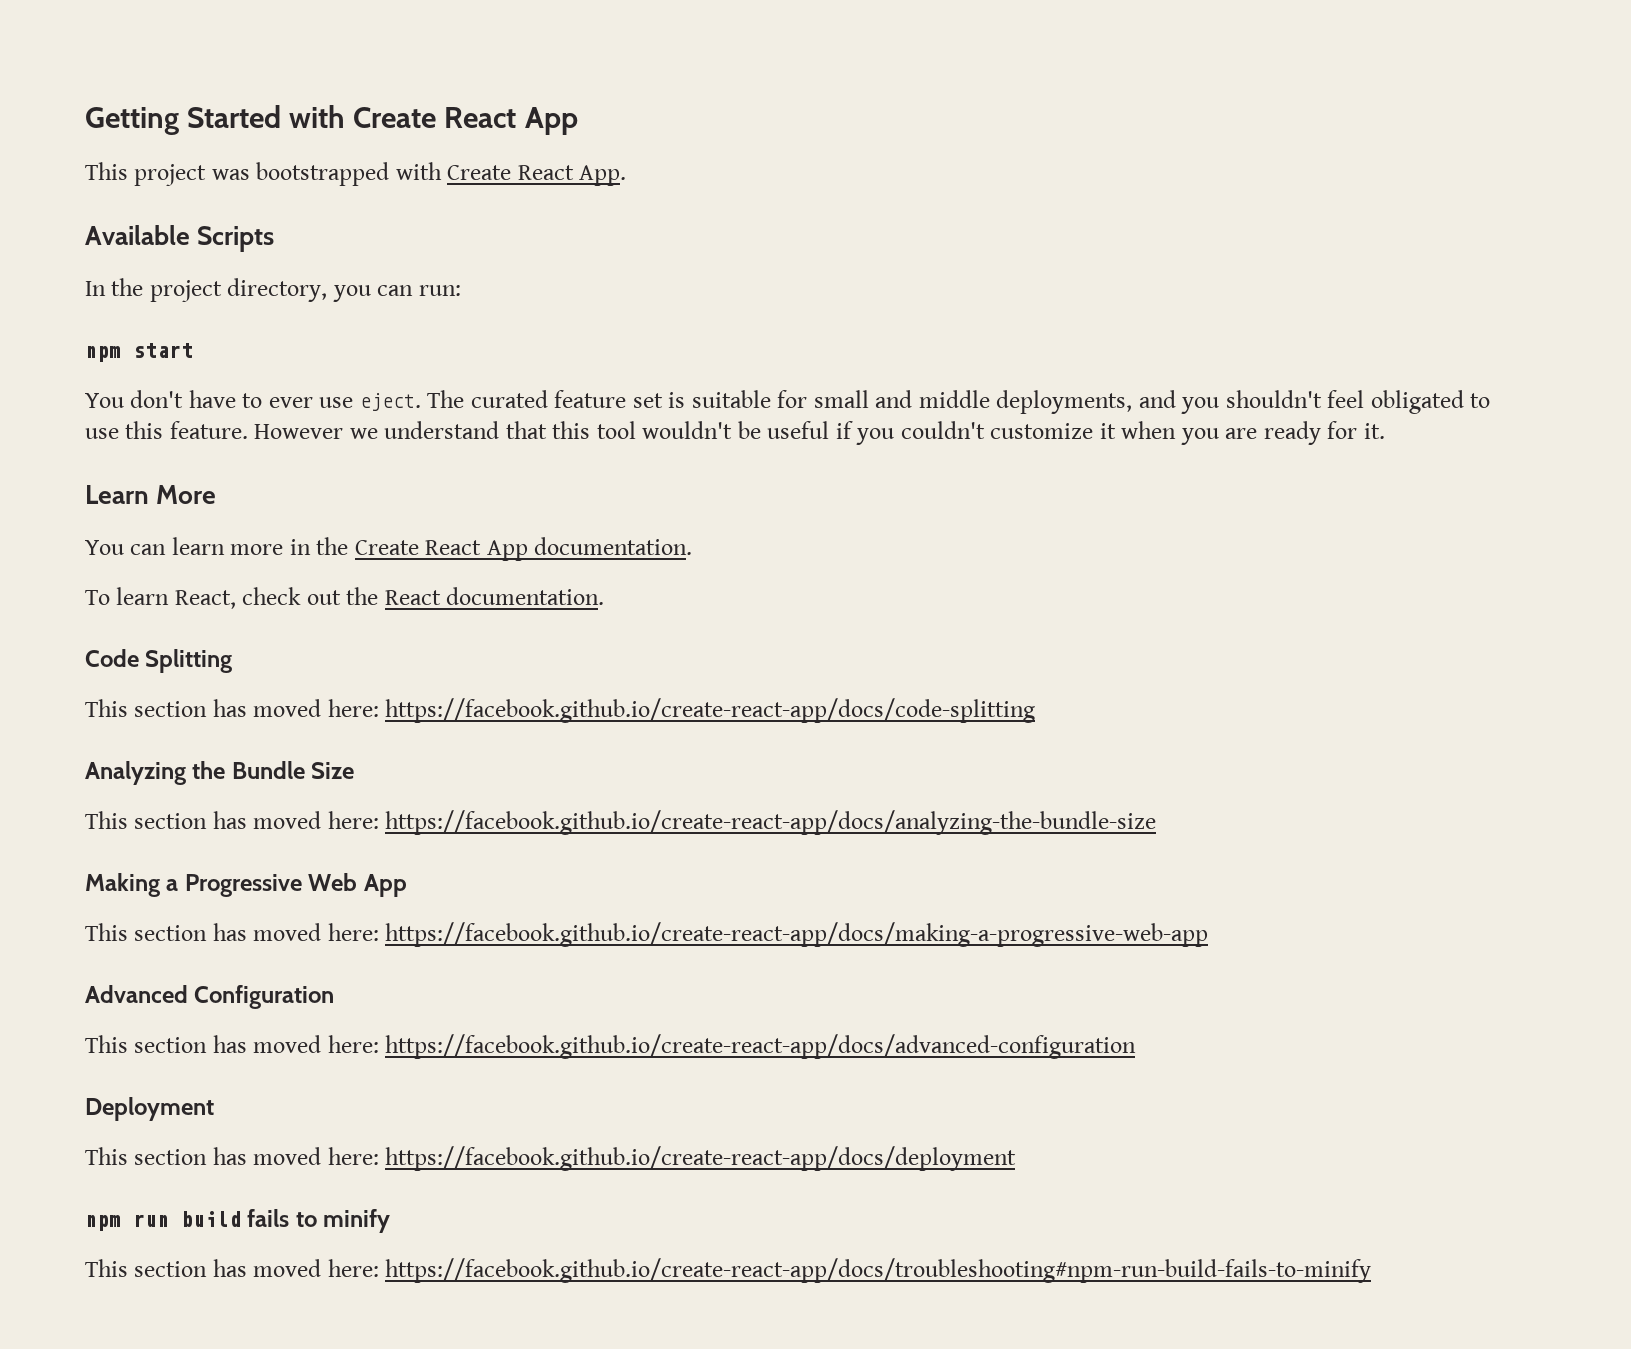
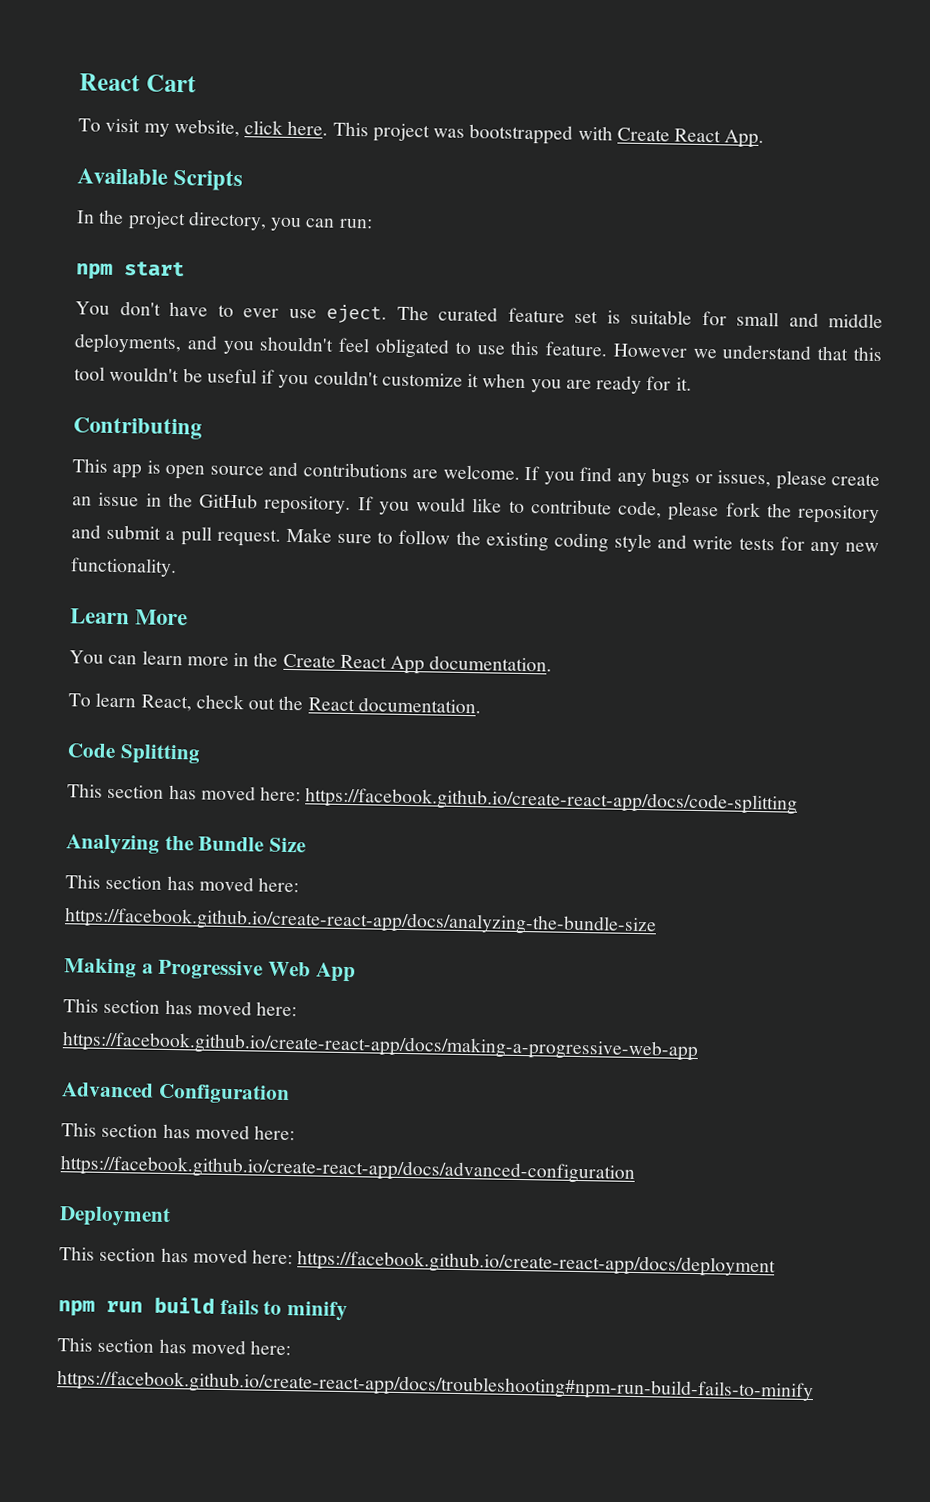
[85,105,578,135] Getting Started with Create React App // -> [79,73,197,93] [78,118,329,138] React Cart // To visit my website, click here.
(1385, 431) none -> [73,417,202,440] [72,458,881,491] [72,492,880,525] [71,524,879,556] [70,557,177,578] // Contributing // This app is open source and contributions are welcome. If you find any bugs or issues, please create an issue in the GitHub repository. If you would like to contribute code, please fork the repository and submit a pull request. Make sure to follow the existing coding style and write tests for any new functionality.

